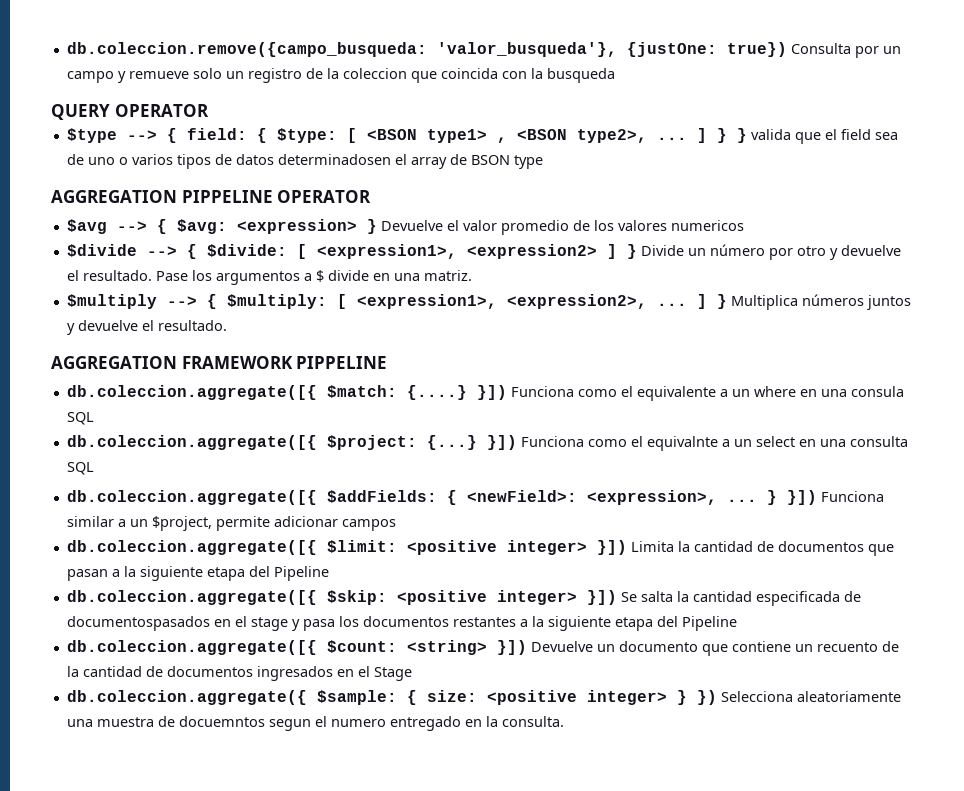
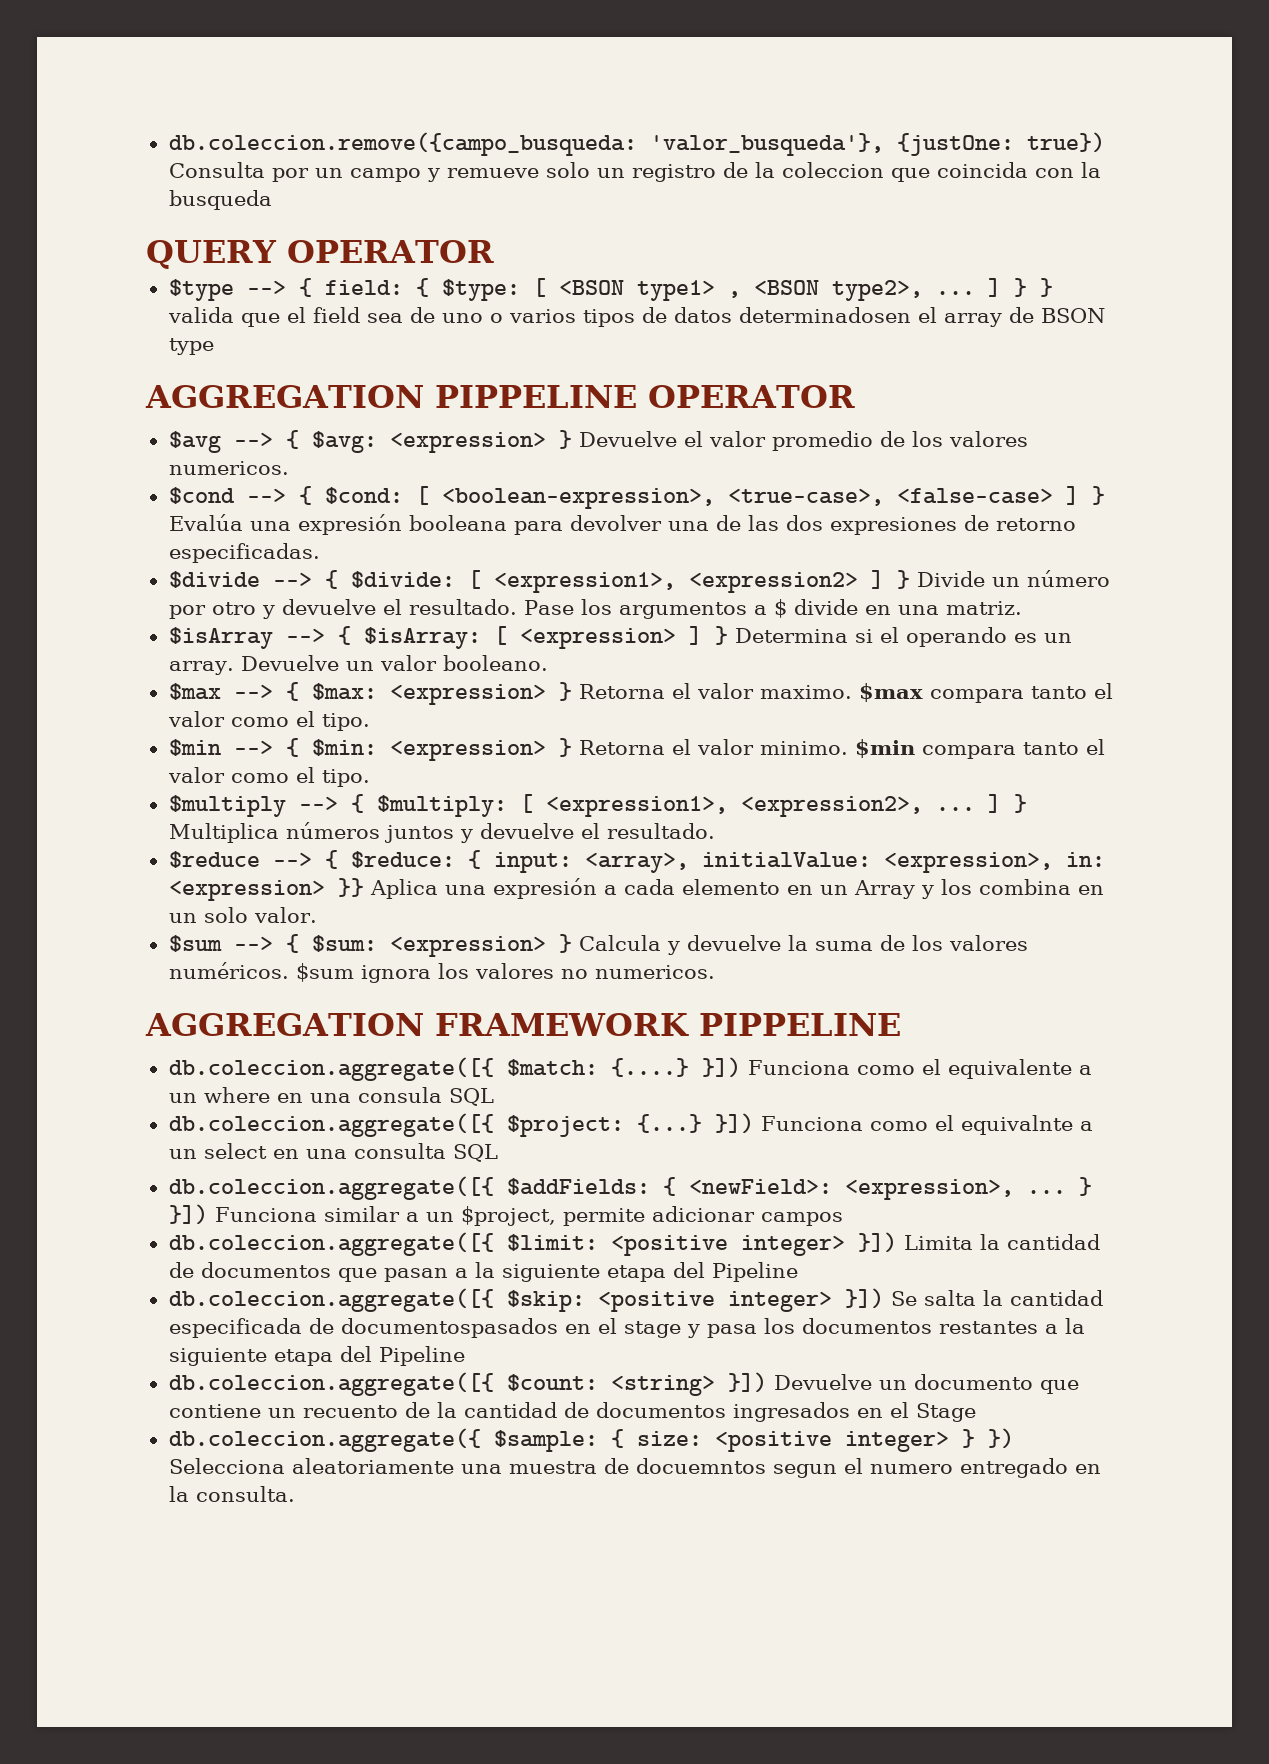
[670,220,744,231] numericos -> [168,461,289,475] [168,486,1105,509] [168,514,1076,535] [168,543,320,563] numericos. // $cond --> { $cond: [ <boolean-expression>, <true-case>, <false-case> ] } Evalúa una expresión booleana para devolver una de las dos expresiones de retorno especificadas.
(472, 275) none -> [168,626,1072,649] [168,655,548,675] [168,682,1113,705] [167,711,370,731] [168,738,1105,761] [167,767,370,787] // $isArray --> { $isArray: [ <expression> ] } Determina si el operando es un array. Devuelve un valor booleano. // $max --> { $max: <expression> } Retorna el valor maximo. $max compara tanto el valor como el tipo. // $min --> { $min: <expression> } Retorna el valor minimo. $min compara tanto el valor como el tipo.
(227, 325) none -> [168,850,1105,873] [168,878,1104,901] [168,907,317,923] [168,934,1028,957] [168,962,715,983] // $reduce --> { $reduce: { input: <array>, initialValue: <expression>, in: <expression> }} Aplica una expresión a cada elemento en un Array y los combina en un solo valor. // $sum --> { $sum: <expression> } Calcula y devuelve la suma de los valores numéricos. $sum ignora los valores no numericos.

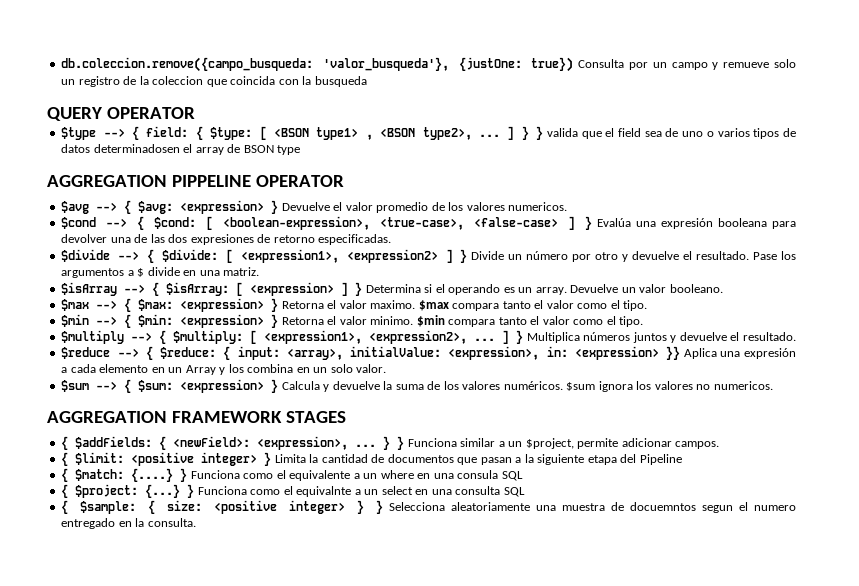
[698,1013,901,1036] [168,1057,1092,1081] [168,1087,494,1106] [168,1113,1093,1137] [168,1143,498,1162] [168,1176,494,1200] PIPPELINE // db.coleccion.aggregate([{ $match: {....} }]) Funciona como el equivalente a un where en una consula SQL // db.coleccion.aggregate([{ $project: {...} }]) Funciona como el equivalnte a un select en una consulta SQL // db.coleccion.aggregate([{ -> [285,411,346,423] [61,436,69,450] STAGES // {
[168,1204,208,1225] }]) -> [397,436,405,450] }
[760,1212,843,1226] [168,1232,494,1256] campos // db.coleccion.aggregate([{ -> [675,441,720,449] [61,452,69,466] campos. // {
[857,1232,897,1253] }]) -> [264,452,272,466] }
[168,1288,1103,1312] [168,1318,1085,1338] [168,1346,465,1366] [168,1372,1079,1396] [168,1402,976,1422] [168,1428,481,1452] db.coleccion.aggregate([{ $skip: <positive integer> }]) Se salta la cantidad especificada de documentospasados en el stage y pasa los documentos restantes a la siguiente etapa del Pipeline // db.coleccion.aggregate([{ $count: <string> }]) Devuelve un documento que contiene un recuento de la cantidad de documentos ingresados en el Stage // db.coleccion.aggregate({ -> [61,468,523,482] [61,484,525,498] [61,500,69,514] { $match: {....} } Funciona como el equivalente a un where en una consula SQL // { $project: {...} } Funciona como el equivalnte a un select en una consulta SQL // {
[987,1428,1014,1449] }) -> [376,500,384,514] }

